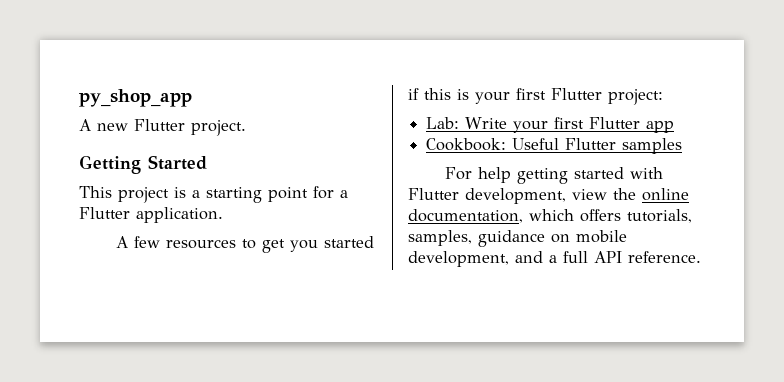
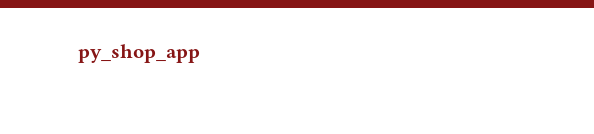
[79,119,246,136] [79,155,207,174] [79,186,348,203] [79,207,223,223] [115,236,374,253] [408,88,663,105] [426,117,675,133] [426,138,683,154] [444,167,663,184] [408,188,689,204] [408,209,692,223] [408,230,627,247] [408,251,701,267] // A new Flutter project. // Getting Started // This project is a starting point for a Flutter application. // A few resources to get you started if this is your first Flutter project: // Lab: Write your first Flutter app // Cookbook: Useful Flutter samples // For help getting started with Flutter development, view the online documentation, which offers tutorials, samples, guidance on mobile development, and a full API reference. -> (200, 53) none

